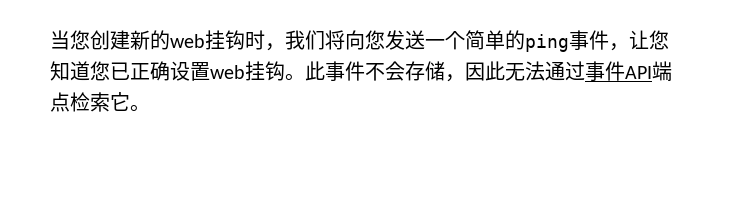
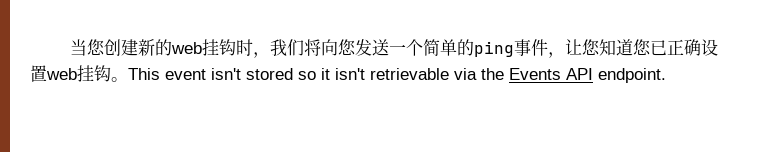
[305,61,672,82] [50,92,150,112] 此事件不会存储，因此无法通过事件API端点检索它。 -> [128,68,666,83] This event isn't stored so it isn't retrievable via the Events API endpoint.

